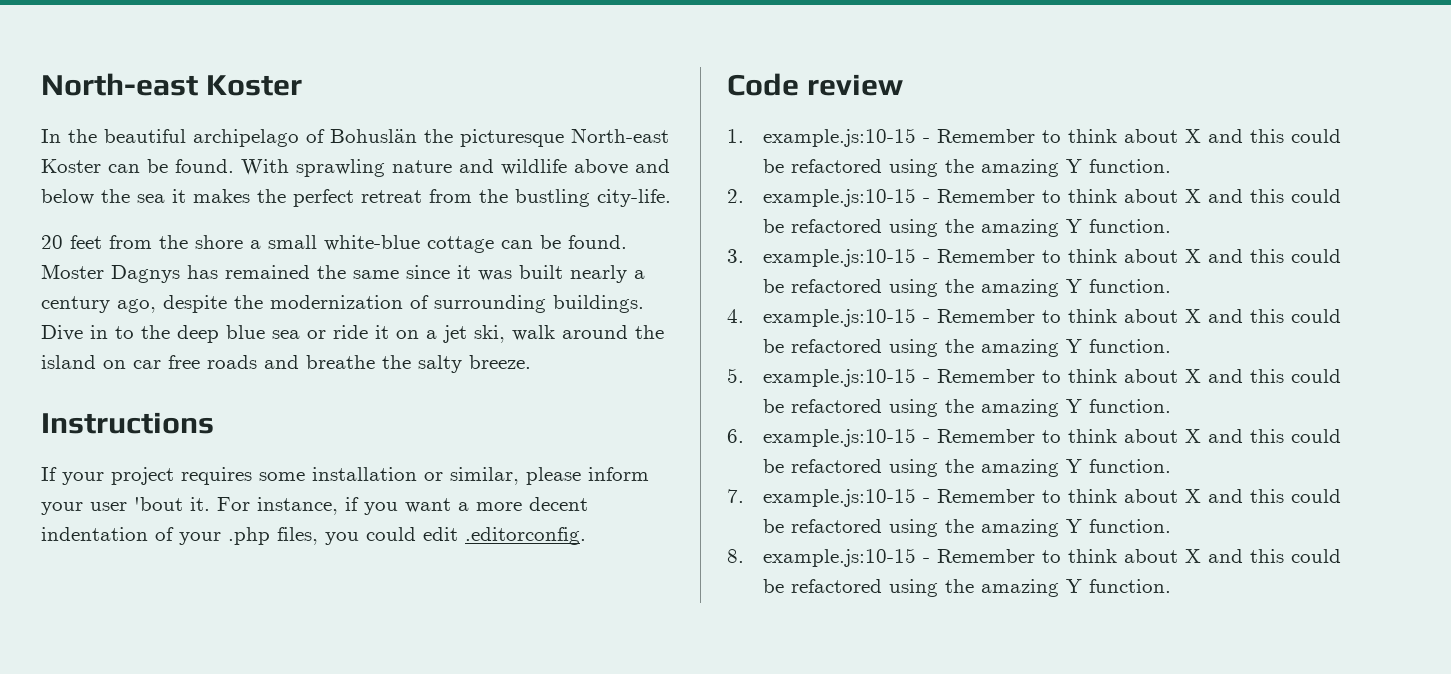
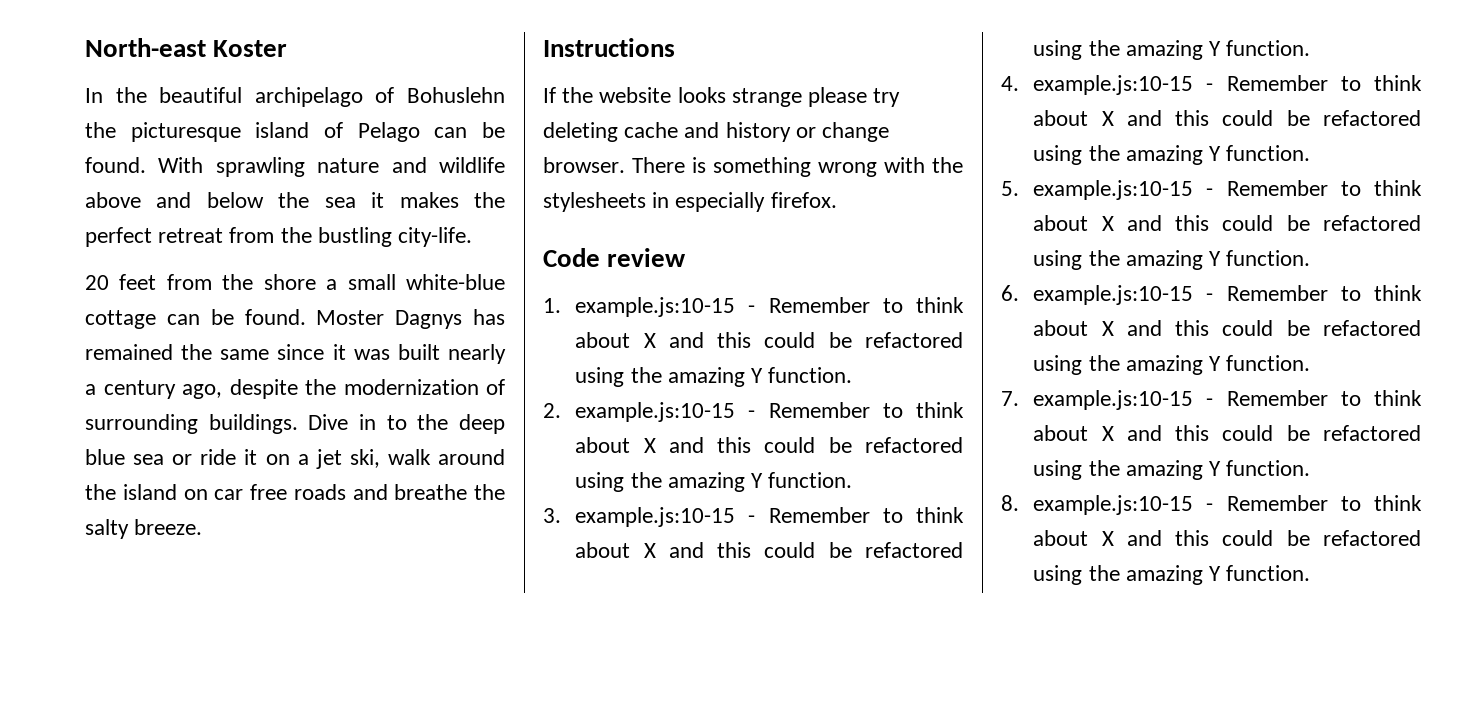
[330,129,417,143] Bohuslän -> [407,87,505,103] Bohuslehn
[571,128,669,143] [41,159,101,173] North-east Koster -> [255,122,420,142] island of Pelago
[62,467,649,485] [41,497,588,515] [41,527,586,545] your project requires some installation or similar, please inform your user 'bout it. For instance, if you want a more decent indentation of your .php files, you could edit .editorconfig. -> [562,87,901,107] [543,122,890,142] [543,157,963,177] [543,192,837,212] the website looks strange please try deleting cache and history or change browser. There is something wrong with the stylesheets in especially firefox.

